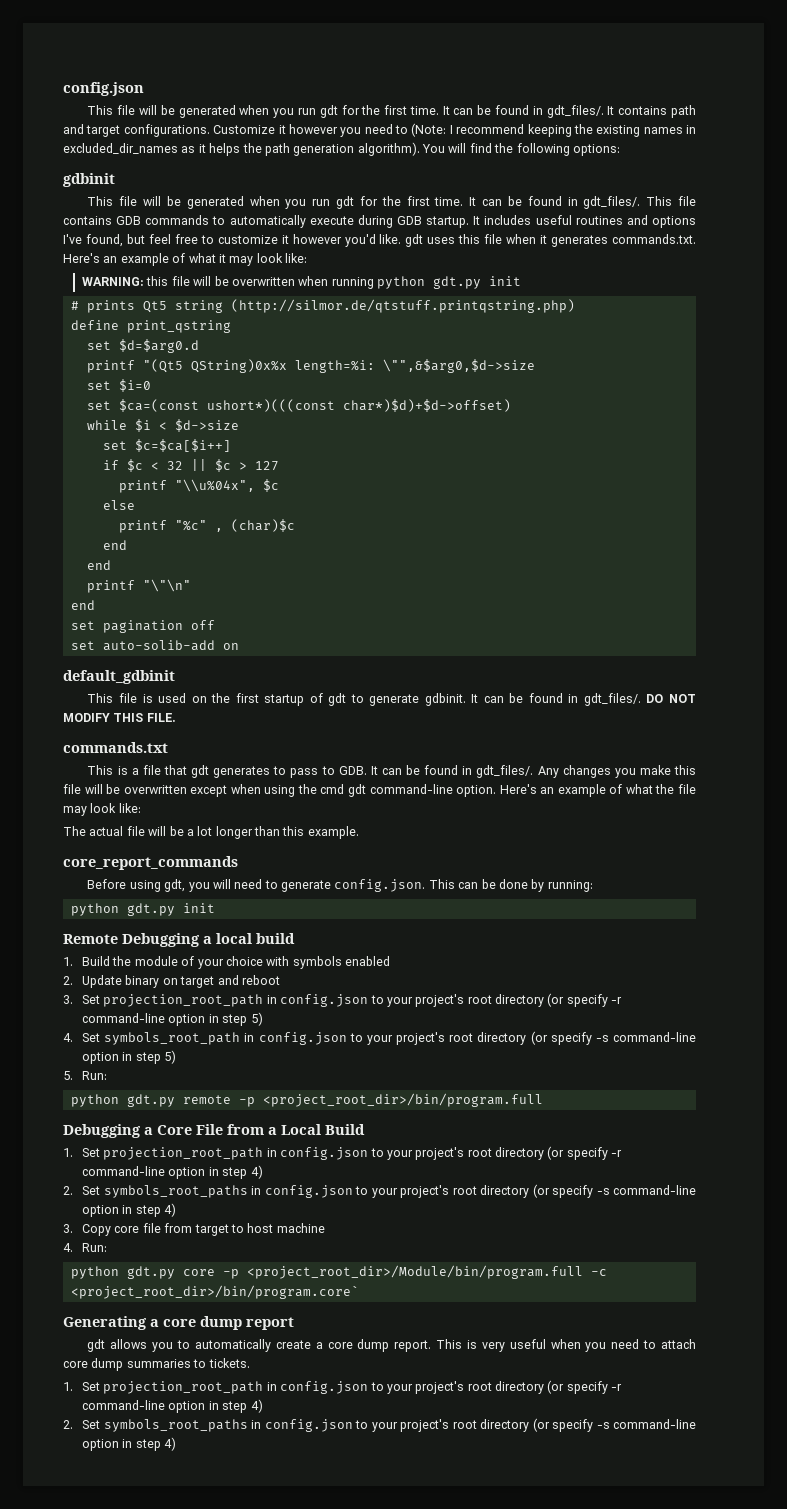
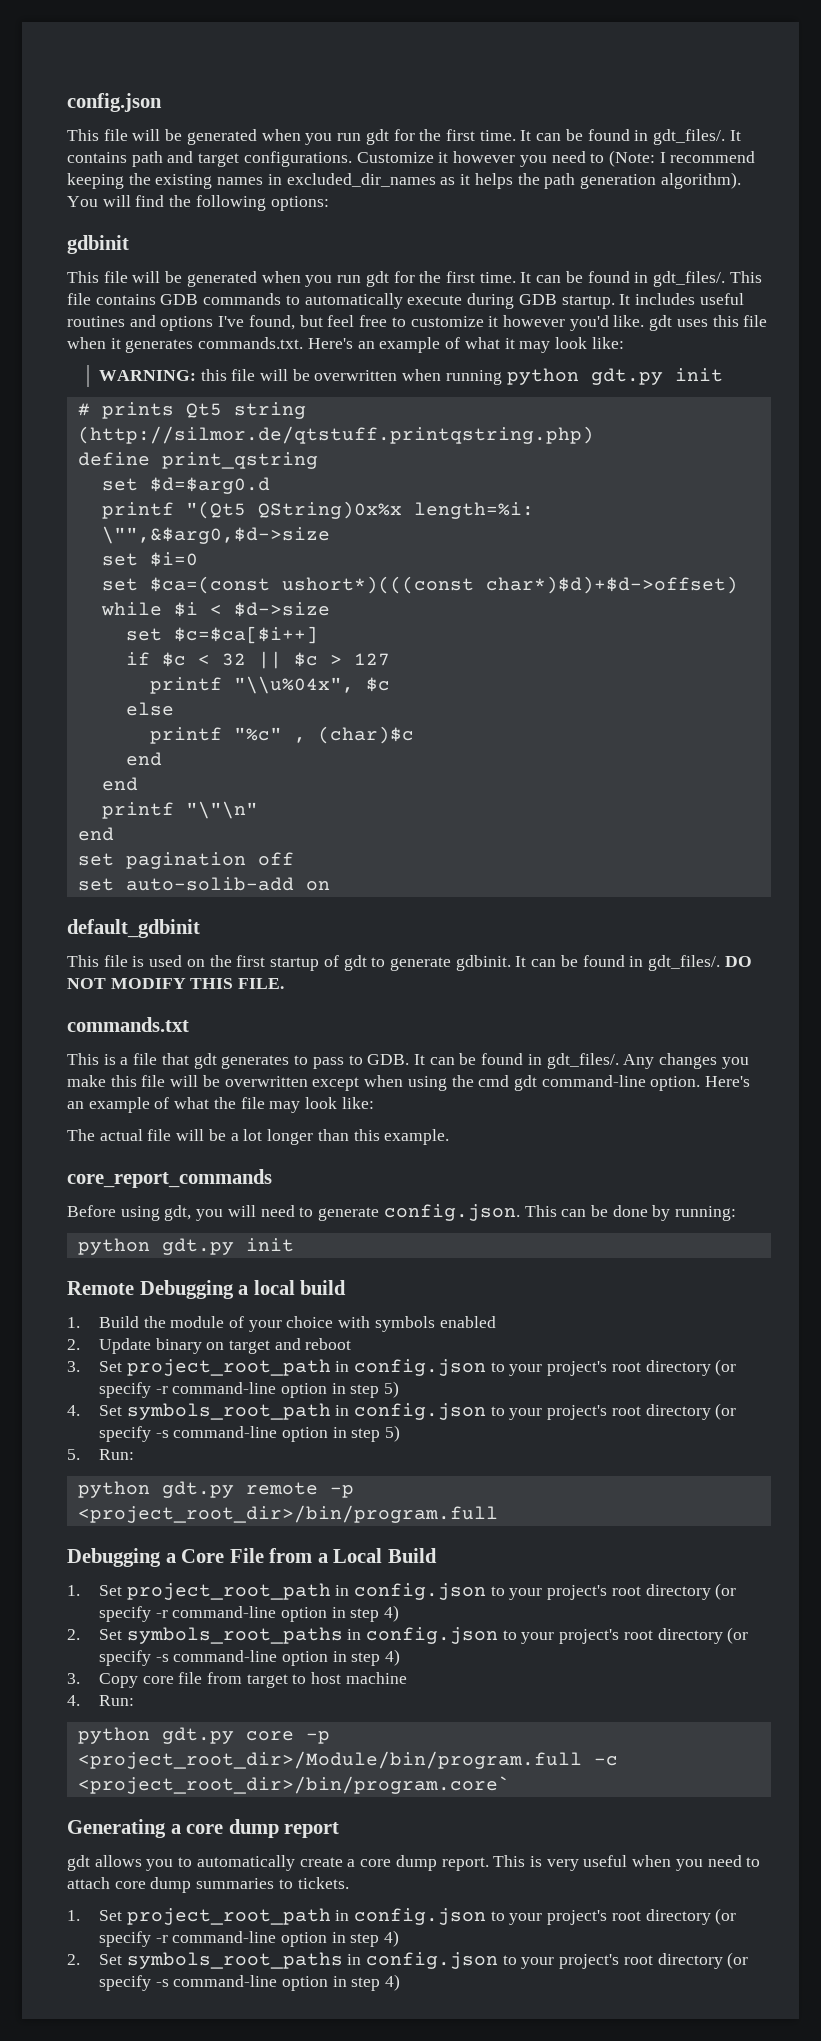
[103,994,264,1007] projection_root_path -> [126,1359,331,1376] project_root_path
[103,1147,264,1160] projection_root_path -> [126,1583,331,1600] project_root_path
[103,1381,264,1394] projection_root_path -> [126,1908,331,1925] project_root_path

